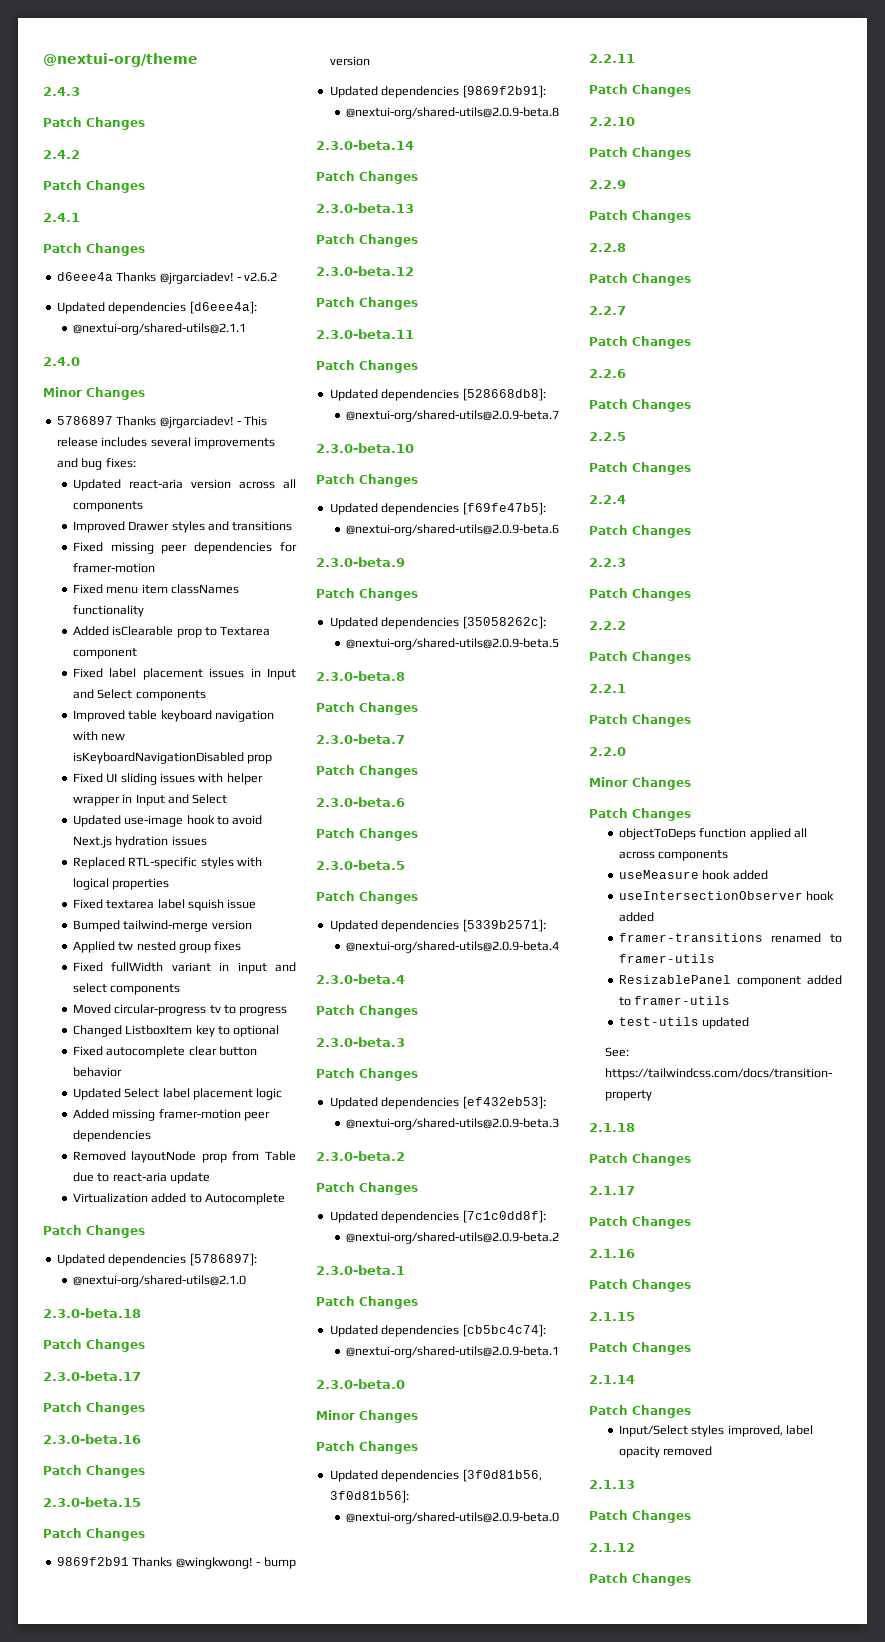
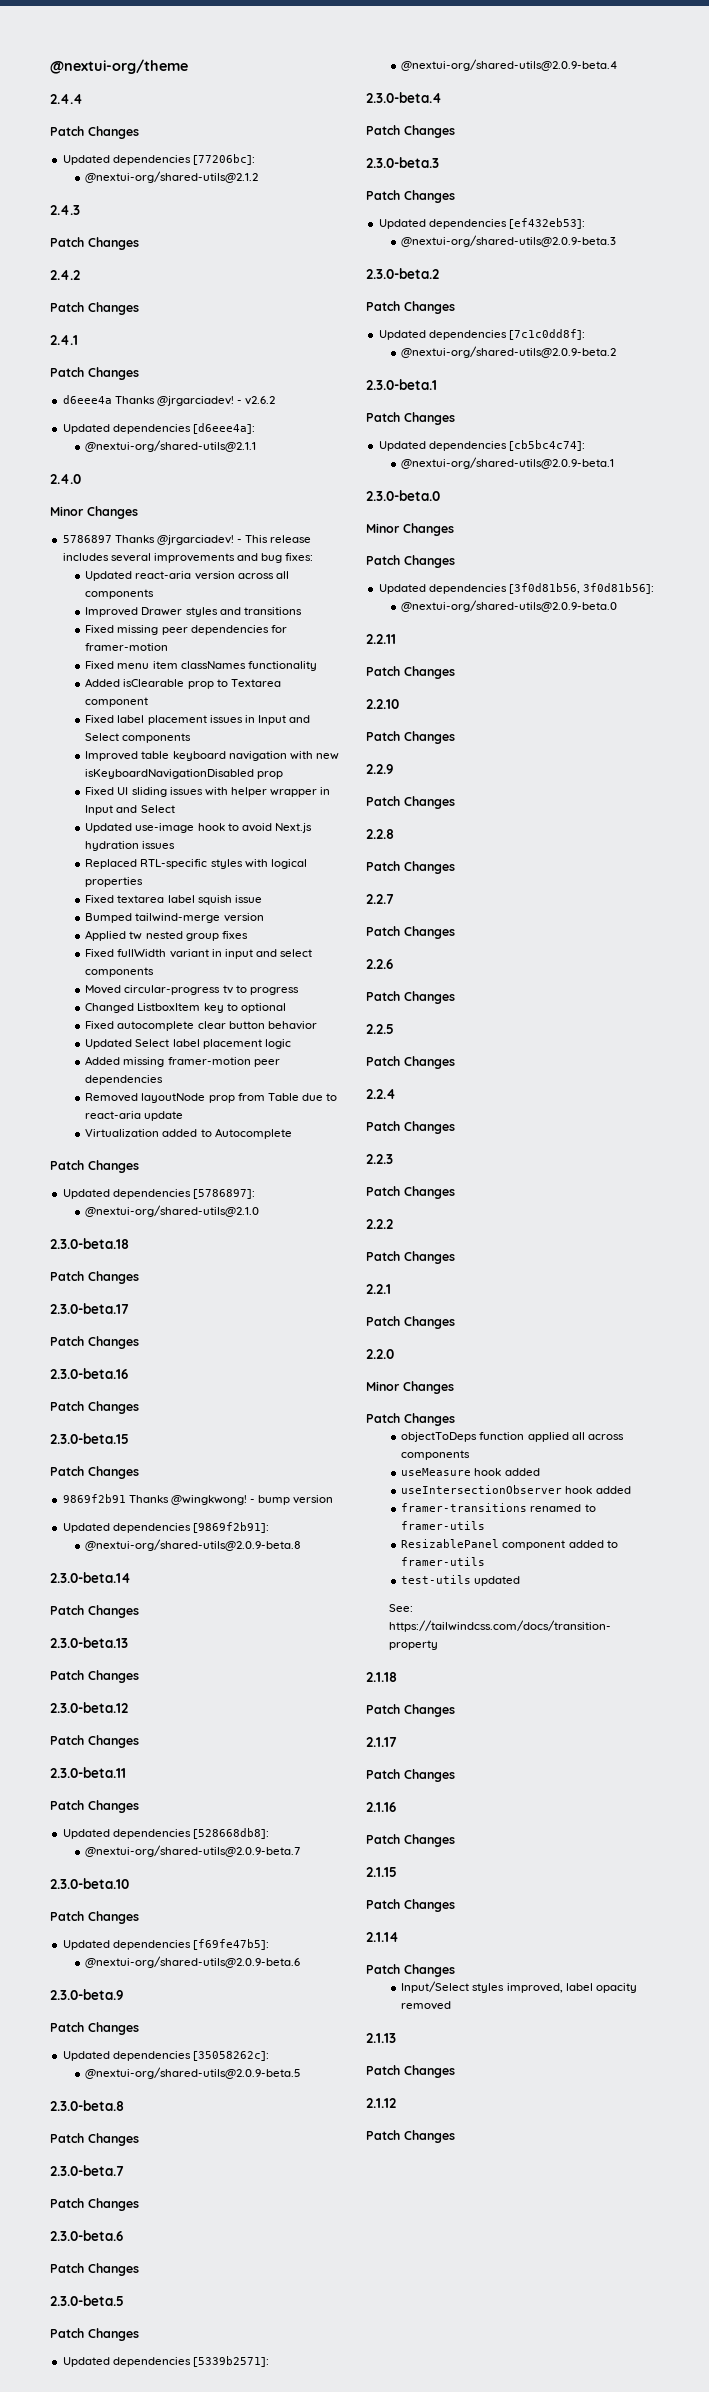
(198, 60) none -> [50,94,83,104] [50,126,139,139] [62,154,255,165] [85,171,259,183] // 2.4.4 // Patch Changes // Updated dependencies [77206bc]: // @nextui-org/shared-utils@2.1.2

